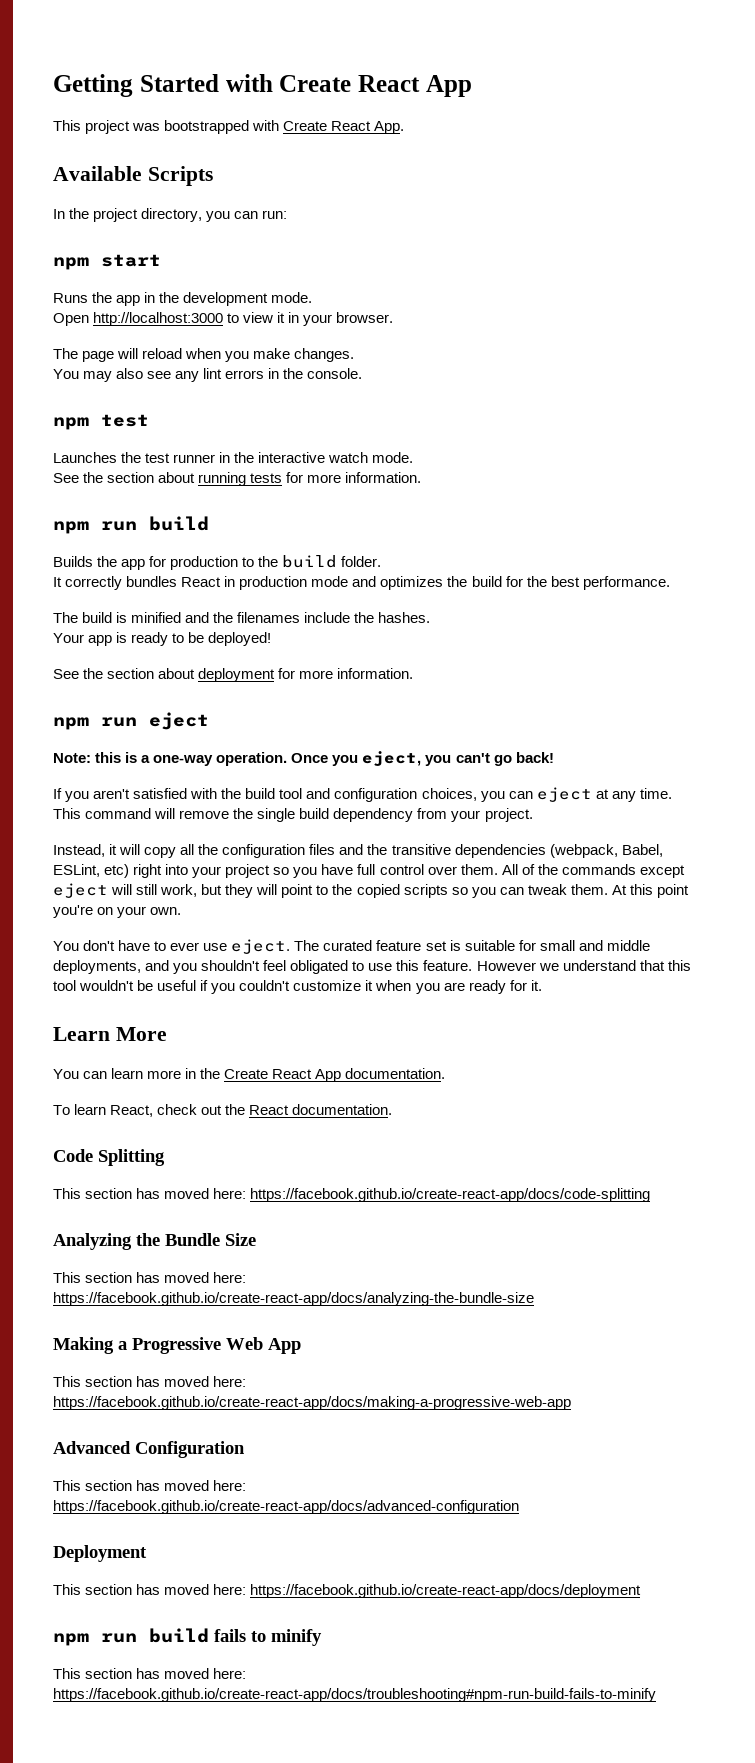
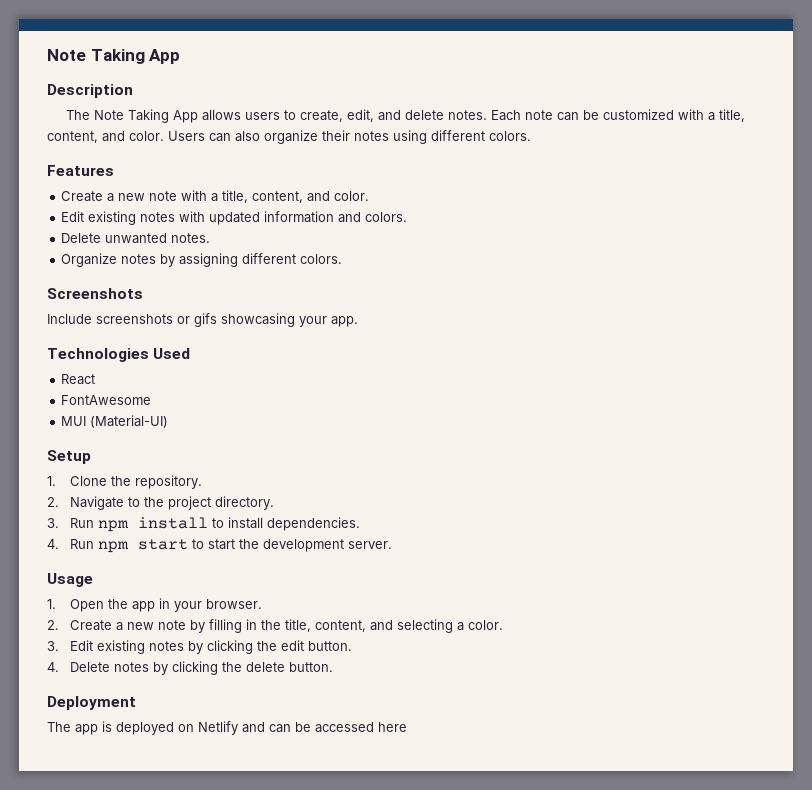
[53,74,472,97] [53,120,405,134] [53,166,213,186] [53,208,288,222] [53,254,161,270] [53,292,313,306] [53,312,394,326] [53,348,355,362] [53,368,363,382] [53,414,149,430] [53,452,414,463] [53,472,422,486] [53,516,209,534] [53,555,382,570] [53,576,670,590] [53,612,431,623] [53,632,272,646] [53,668,414,682] [53,712,209,730] [53,751,554,766] [53,787,672,802] [53,808,533,822] [53,844,663,858] [53,864,685,878] [53,883,689,898] [53,905,182,918] [53,939,650,954] [53,960,691,974] [53,980,542,994] [53,1027,167,1041] [53,1068,446,1082] [53,1104,393,1117] [53,1149,165,1166] [53,1188,651,1202] [53,1233,256,1250] [53,1272,247,1283] [53,1292,534,1306] [53,1337,301,1354] [53,1376,247,1387] [53,1396,571,1410] [53,1441,245,1458] [53,1480,247,1491] [53,1500,519,1514] [53,1545,147,1562] [53,1584,642,1598] [53,1628,322,1646] [53,1668,247,1679] [53,1688,656,1702] Getting Started with Create React App // This project was bootstrapped with Create React App. // Available Scripts // In the project directory, you can run: // npm start // Runs the app in the development mode. // Open http://localhost:3000 to view it in your browser. // The page will reload when you make changes. // You may also see any lint errors in the console. // npm test // Launches the test runner in the interactive watch mode. // See the section about running tests for more information. // npm run build // Builds the app for production to the build folder. // It correctly bundles React in production mode and optimizes the build for the best performance. // The build is minified and the filenames include the hashes. // Your app is ready to be deployed! // See the section about deployment for more information. // npm run eject // Note: this is a one-way operation. Once you eject, you can't go back! // If you aren't satisfied with the build tool and configuration choices, you can eject at any time. This command will remove the single build dependency from your project. // Instead, it will copy all the configuration files and the transitive dependencies (webpack, Babel, ESLint, etc) right into your project so you have full control over them. All of the commands except eject will still work, but they will point to the copied scripts so you can tweak them. At this point you're on your own. // You don't have to ever use eject. The curated feature set is suitable for small and middle deployments, and you shouldn't feel obligated to use this feature. However we understand that this tool wouldn't be useful if you couldn't customize it when you are ready for it. // Learn More // You can learn more in the Create React App documentation. // To learn React, check out the React documentation. // Code Splitting // This section has moved here: https://facebook.github.io/create-react-app/docs/code-splitting // Analyzing the Bundle Size // This section has moved here: https://facebook.github.io/create-react-app/docs/analyzing-the-bundle-size // Making a Progressive Web App // This section has moved here: https://facebook.github.io/create-react-app/docs/making-a-progressive-web-app // Advanced Configuration // This section has moved here: https://facebook.github.io/create-react-app/docs/advanced-configuration // Deployment // This section has moved here: https://facebook.github.io/create-react-app/docs/deployment // npm run build fails to minify // This section has moved here: https://facebook.github.io/create-react-app/docs/troubleshooting#npm-run-build-fails-to-minify -> [47,49,181,64] [47,84,133,98] [65,109,745,123] [47,130,531,144] [47,165,114,176] [61,190,370,203] [61,211,408,225] [61,233,211,244] [61,253,343,267] [47,288,143,299] [47,313,358,327] [47,348,191,362] [61,374,96,385] [61,395,152,405] [61,415,169,428] [47,450,91,464] [47,475,203,489] [47,496,275,510] [47,517,361,532] [47,539,393,553] [47,573,93,587] [47,598,263,612] [47,619,504,633] [47,640,353,654] [47,661,334,675] [47,696,136,710] [47,721,407,735] Note Taking App // Description // The Note Taking App allows users to create, edit, and delete notes. Each note can be customized with a title, content, and color. Users can also organize their notes using different colors. // Features // Create a new note with a title, content, and color. // Edit existing notes with updated information and colors. // Delete unwanted notes. // Organize notes by assigning different colors. // Screenshots // Include screenshots or gifs showcasing your app. // Technologies Used // React // FontAwesome // MUI (Material-UI) // Setup // 1. Clone the repository. // 2. Navigate to the project directory. // 3. Run npm install to install dependencies. // 4. Run npm start to start the development server. // Usage // 1. Open the app in your browser. // 2. Create a new note by filling in the title, content, and selecting a color. // 3. Edit existing notes by clicking the edit button. // 4. Delete notes by clicking the delete button. // Deployment // The app is deployed on Netlify and can be accessed here

